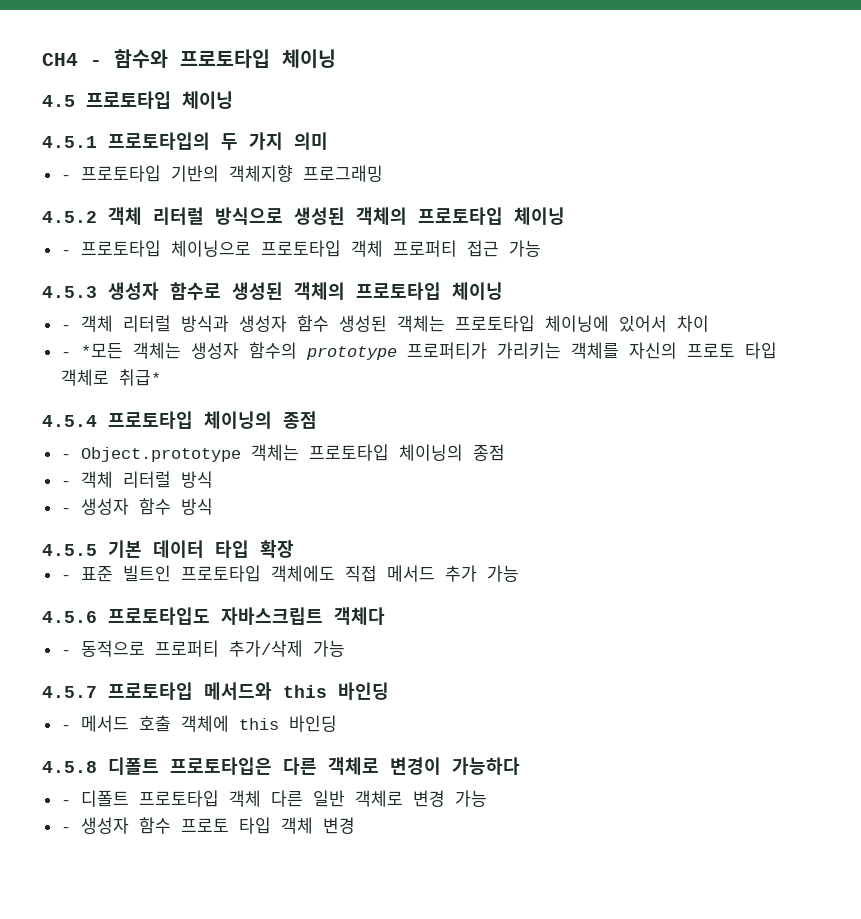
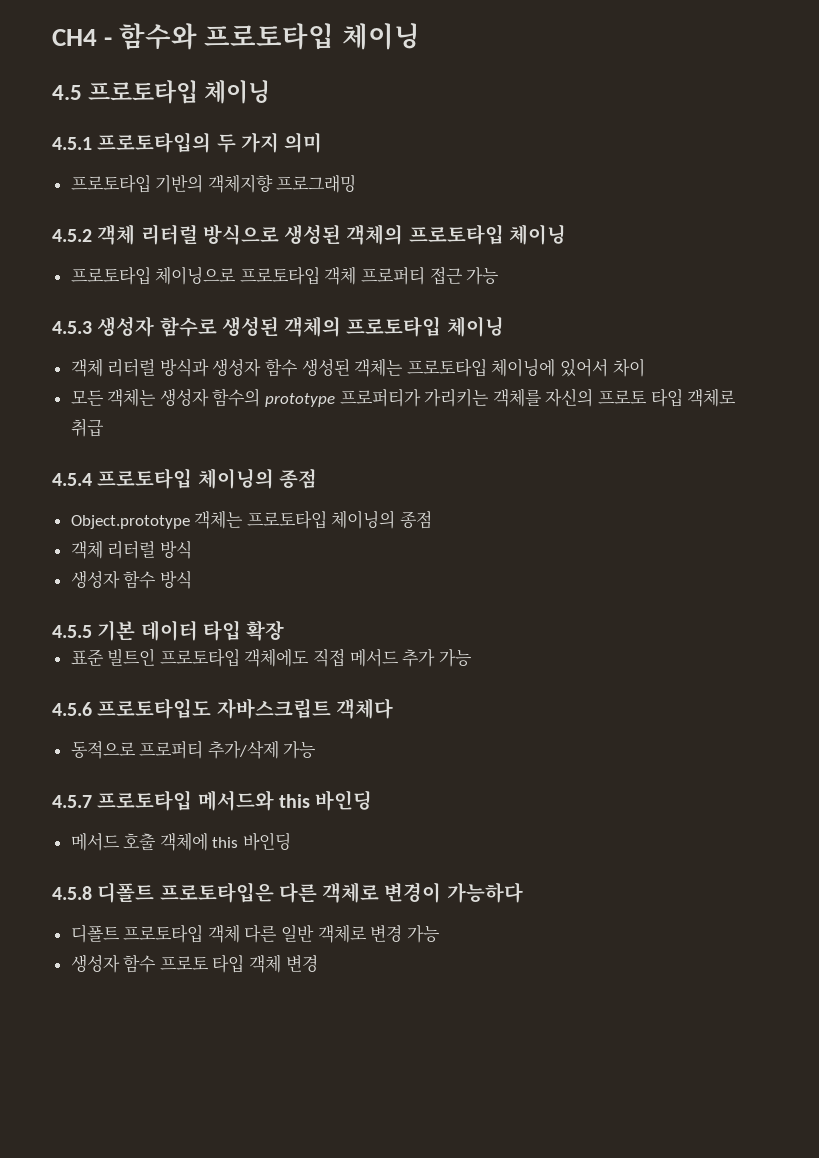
[60,175,71,180] - -> (323, 142) none
[60,250,71,255] - -> (566, 234) none
[60,325,71,330] - -> (504, 326) none
[60,343,123,359] - *모든 -> [70,390,104,406] 모든
[118,369,161,386] 취급* -> [70,418,104,437] 취급
[60,454,71,459] - -> (317, 478) none
[60,481,71,486] - -> (433, 520) none
[60,508,71,513] - -> (192, 549) none
[60,575,71,580] - -> (285, 630) none
[60,650,71,655] - -> (393, 708) none
[60,725,71,730] - -> (373, 800) none
[60,800,71,805] - -> (523, 892) none
[60,827,71,832] - -> (440, 934) none

